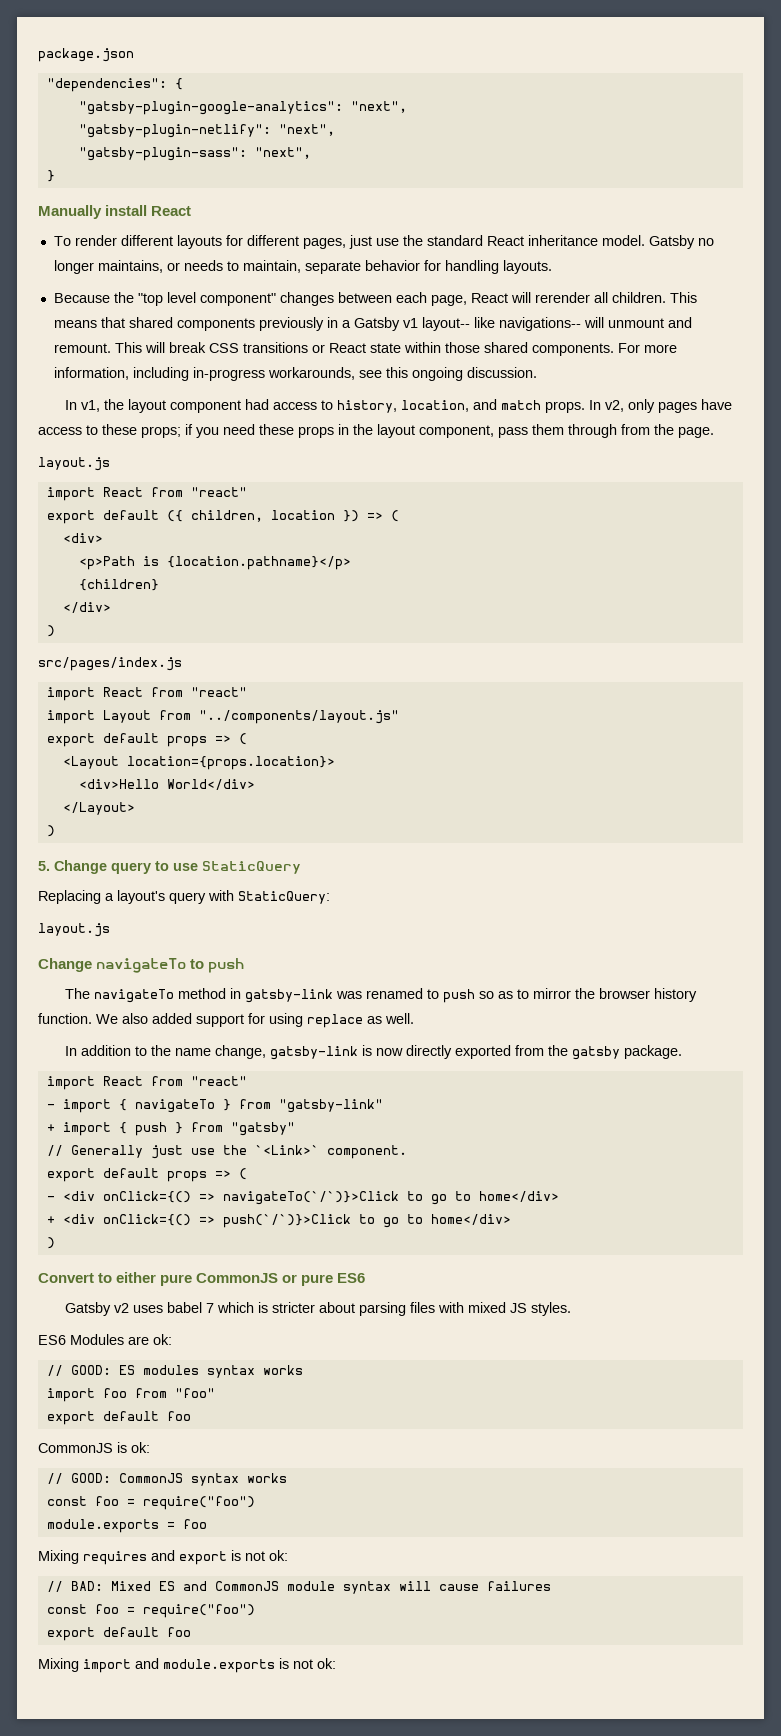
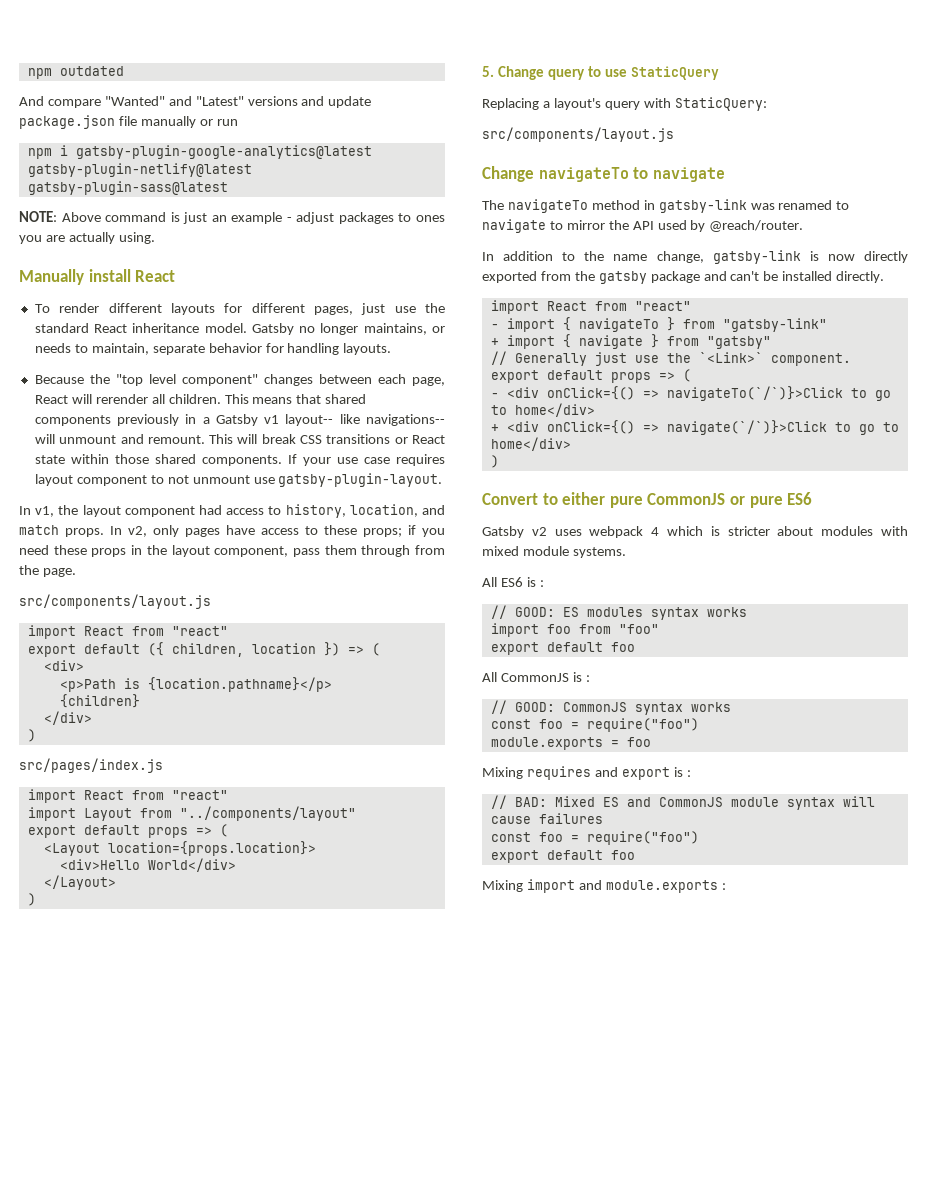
[38,48,134,62] [46,78,183,92] [78,101,407,115] [78,124,335,138] [78,147,311,161] [46,170,55,182] package.json // "dependencies": { // "gatsby-plugin-google-analytics": "next", // "gatsby-plugin-netlify": "next", // "gatsby-plugin-sass": "next", // } -> [27,66,124,79] [19,96,372,108] [19,115,238,129] [27,145,372,159] [27,163,252,177] [27,181,228,195] [19,211,446,224] [19,232,155,244] npm outdated // And compare "Wanted" and "Latest" versions and update package.json file manually or run // npm i gatsby-plugin-google-analytics@latest gatsby-plugin-netlify@latest gatsby-plugin-sass@latest // NOTE: Above command is just an example - adjust packages to ones you are actually using.
[617,343,677,353] [53,367,537,381] For more information, including in-progress workarounds, see this ongoing discussion. -> [287,454,445,466] [34,473,443,487] If your use case requires layout component to not unmount use gatsby-plugin-layout.
[38,457,110,471] layout.js -> [19,594,211,609] src/components/layout.js
[198,710,399,724] "../components/layout.js" -> [179,806,356,821] "../components/layout"
[38,923,110,937] layout.js -> [482,127,674,142] src/components/layout.js
[208,958,245,973] push -> [652,167,725,182] navigate
[442,988,697,1003] [38,1013,414,1028] push so as to mirror the browser history function. We also added support for using replace as well. -> [482,219,804,233] navigate to mirror the API used by @reach/router.
[623,1045,682,1059] package. -> [650,271,885,283] package and can't be installed directly.
[134,1122,167,1136] push -> [578,335,643,349] navigate
[222,1214,351,1228] push(`/`)}>Click -> [666,420,827,435] navigate(`/`)}>Click
[166,1302,214,1313] babel 7 -> [589,526,660,538] webpack 4
[358,1302,571,1316] [38,1334,172,1345] parsing files with mixed JS styles. // ES6 Modules are ok: -> [821,526,908,536] [482,546,626,558] [482,577,544,587] modules with mixed module systems. // All ES6 is :
(191, 1416) none -> [482,672,497,682] All
[131,1442,150,1453] ok: -> [585,675,590,682] :
[245,1550,288,1561] not ok: -> [686,770,691,777] :
[279,1658,336,1669] is not ok: -> [721,883,726,890] :

